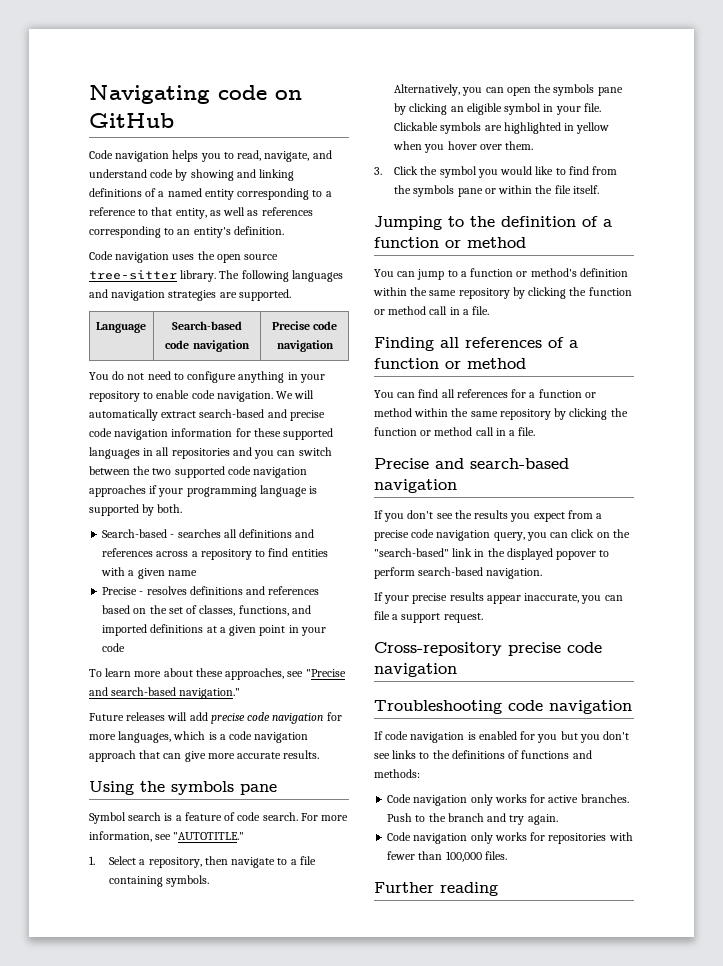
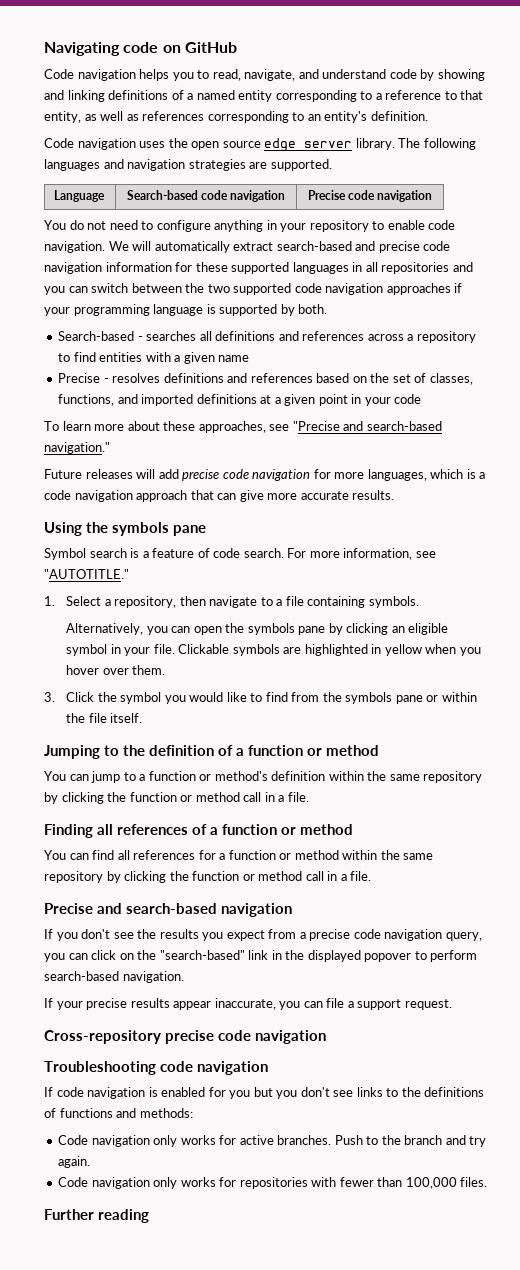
[89,270,177,280] tree-sitter -> [264,138,353,152] edge server

